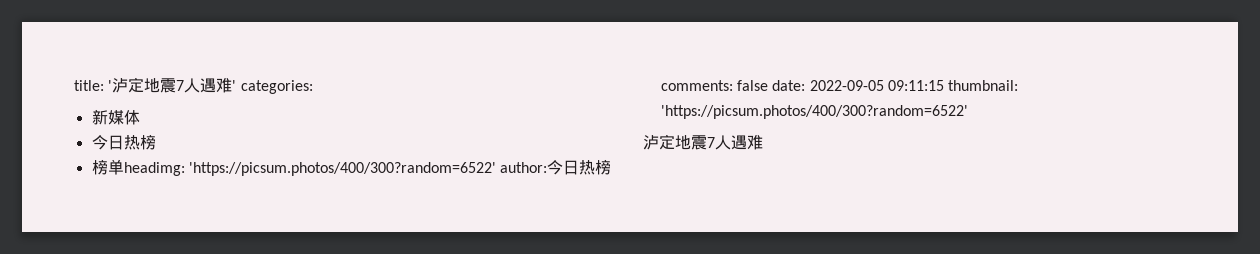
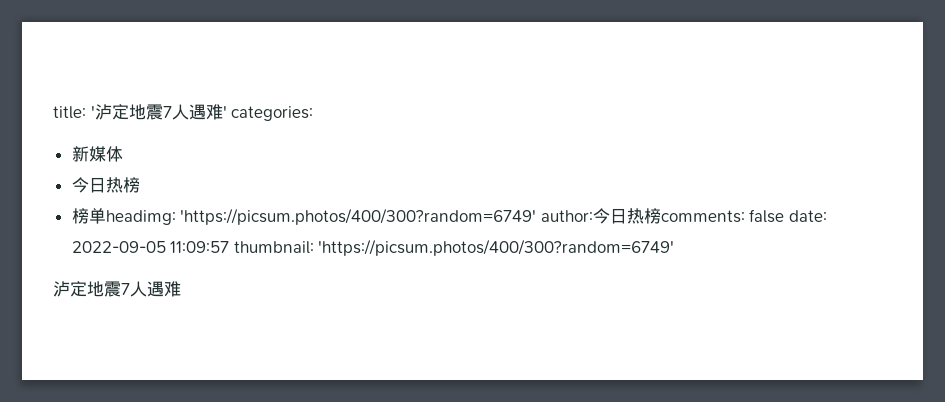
[188,162,496,176] 'https://picsum.photos/400/300?random=6522' -> [180,208,537,225] 'https://picsum.photos/400/300?random=6749'
[887,80,1019,91] [660,105,968,119] 09:11:15 thumbnail: 'https://picsum.photos/400/300?random=6522' -> [170,239,675,256] 11:09:57 thumbnail: 'https://picsum.photos/400/300?random=6749'

